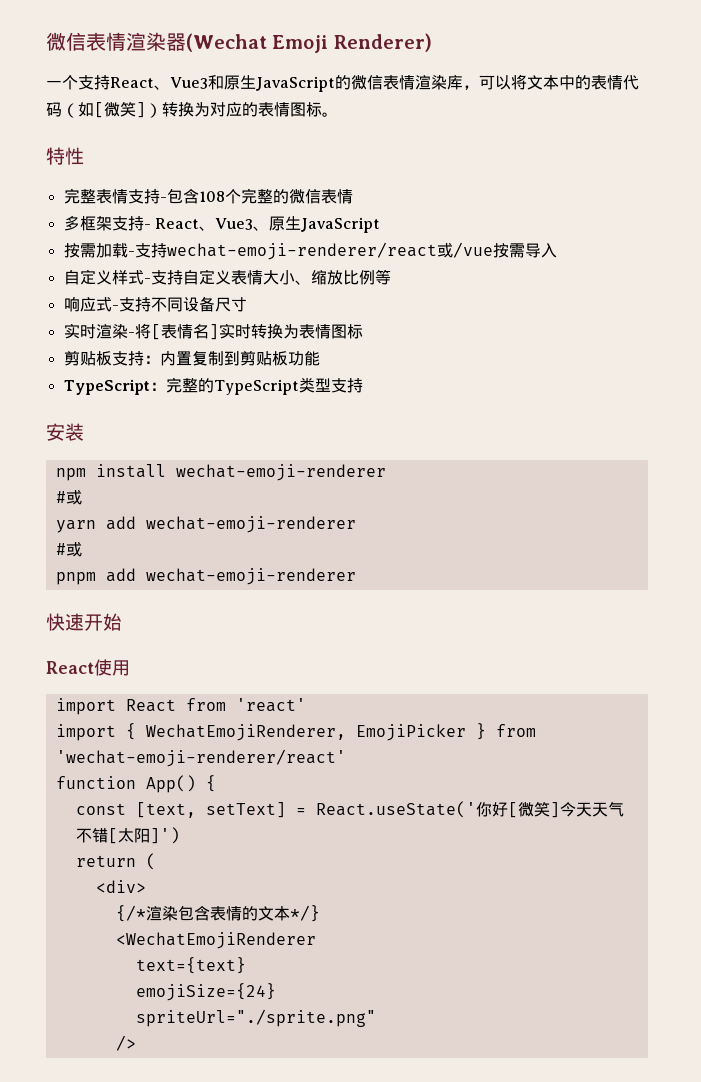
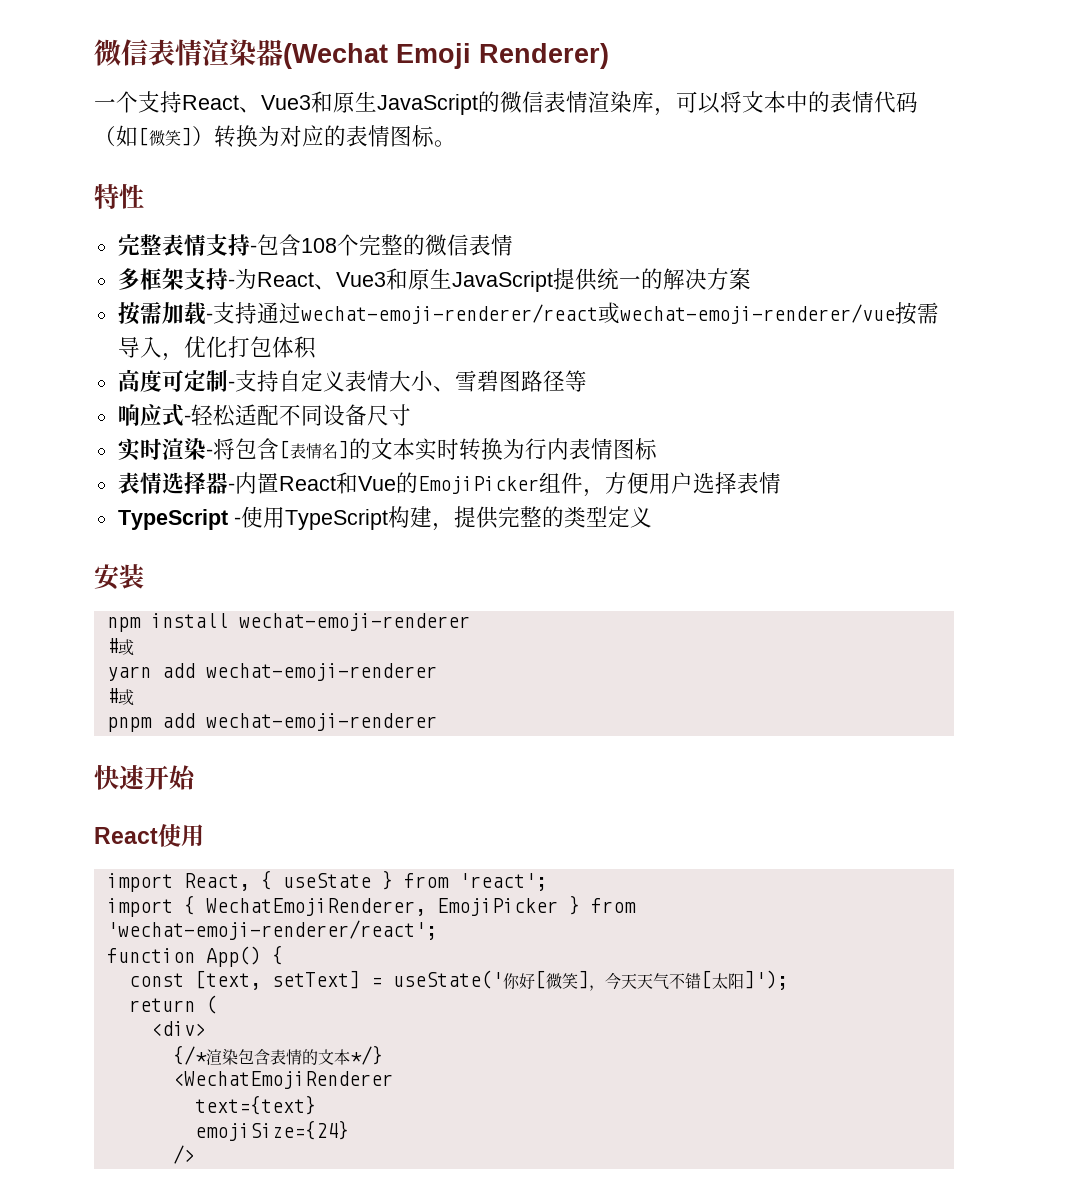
[154,216,380,233] React、Vue3、原生JavaScript -> [234,268,751,292] 为React、Vue3和原生JavaScript提供统一的解决方案
[166,242,493,260] wechat-emoji-renderer/react或/vue -> [256,302,895,324] 通过wechat-emoji-renderer/react或wechat-emoji-renderer/vue
[63,269,144,285] // 自定义样式 -> [161,336,316,361] [117,369,228,392] ，优化打包体积 // 高度可定制
[310,270,375,285] 缩放比例 -> [454,370,565,392] 雪碧图路径
[118,297,151,312] 支持 -> [190,404,279,427] 轻松适配
(151, 331) none -> [234,438,279,460] 包含
(219, 332) none -> [348,438,415,460] 的文本
(299, 331) none -> [524,438,569,460] 行内
[63,351,320,366] [63,377,363,395] 剪贴板支持：内置复制到剪贴板功能 // TypeScript：完整的TypeScript类型支持 -> [117,472,781,497] [117,506,652,531] 表情选择器-内置React和Vue的EmojiPicker组件，方便用户选择表情 // TypeScript -使用TypeScript构建，提供完整的类型定义
[125,698,306,712] React from 'react' -> [183,870,547,891] React, { useState } from 'react';
[55,749,346,767] 'wechat-emoji-renderer/react' -> [106,920,437,940] 'wechat-emoji-renderer/react';
[315,801,476,818] React.useState(' -> [392,970,503,989] useState('
(560, 810) none -> [588,985,605,991] ，
[149,827,180,844] ]') -> [743,970,788,990] ]');
[135,1009,376,1027] // spriteUrl="./sprite.png" -> (349, 1130) none

